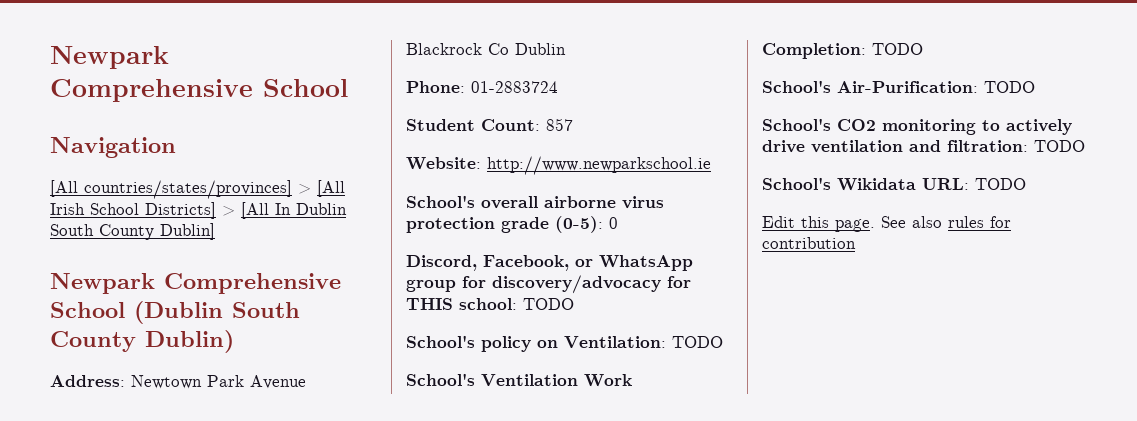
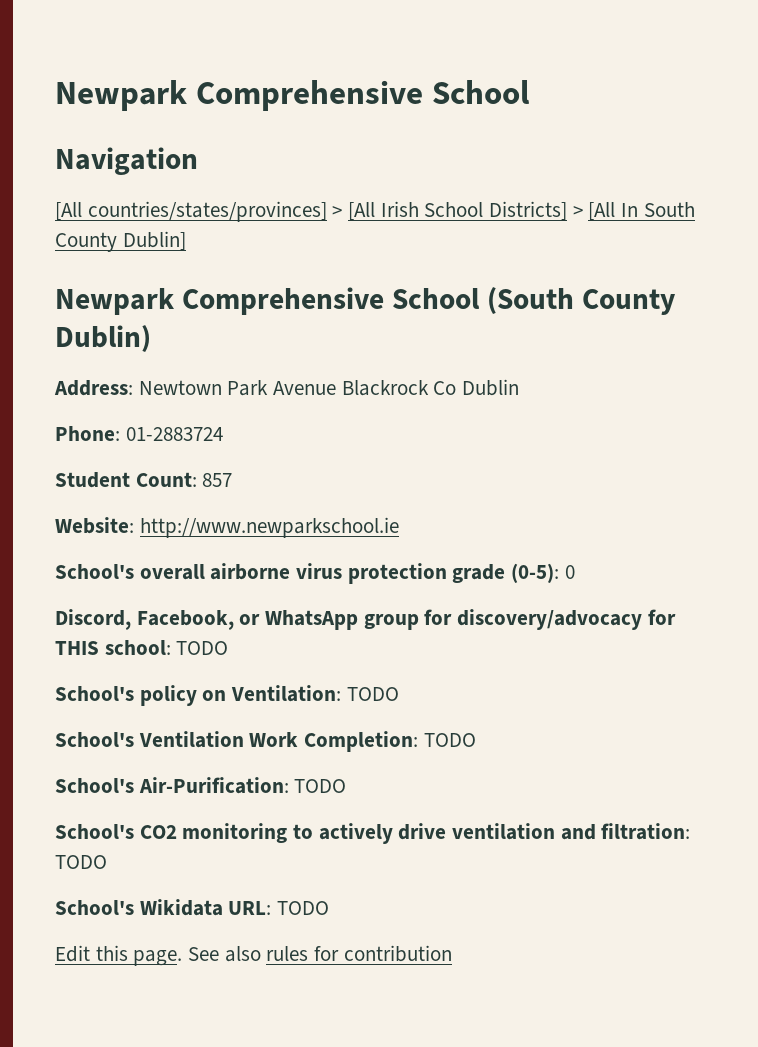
[296,203,347,215] Dublin -> (639, 210) none
[134,301,300,324] (Dublin South -> [486,287,574,314] (South

